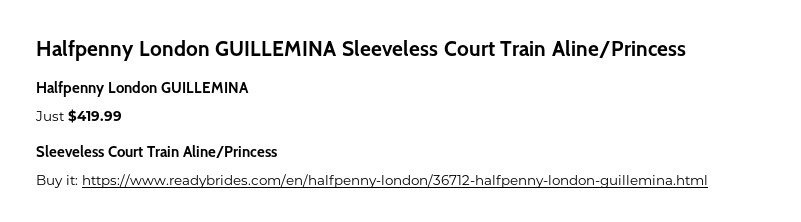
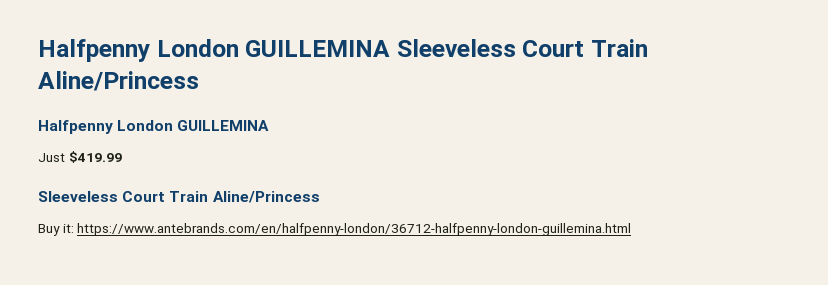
[82,174,708,188] https://www.readybrides.com/en/halfpenny-london/36712-halfpenny-london-guillemina.html -> [77,223,632,236] https://www.antebrands.com/en/halfpenny-london/36712-halfpenny-london-guillemina.html

